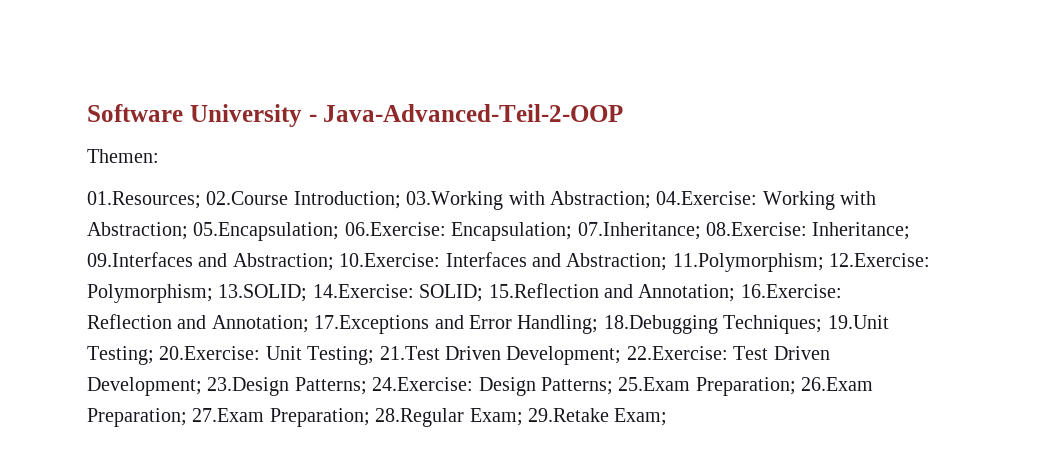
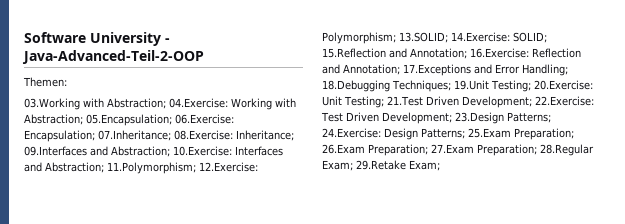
[87,191,401,209] 01.Resources; 02.Course Introduction; -> (67, 82) none

